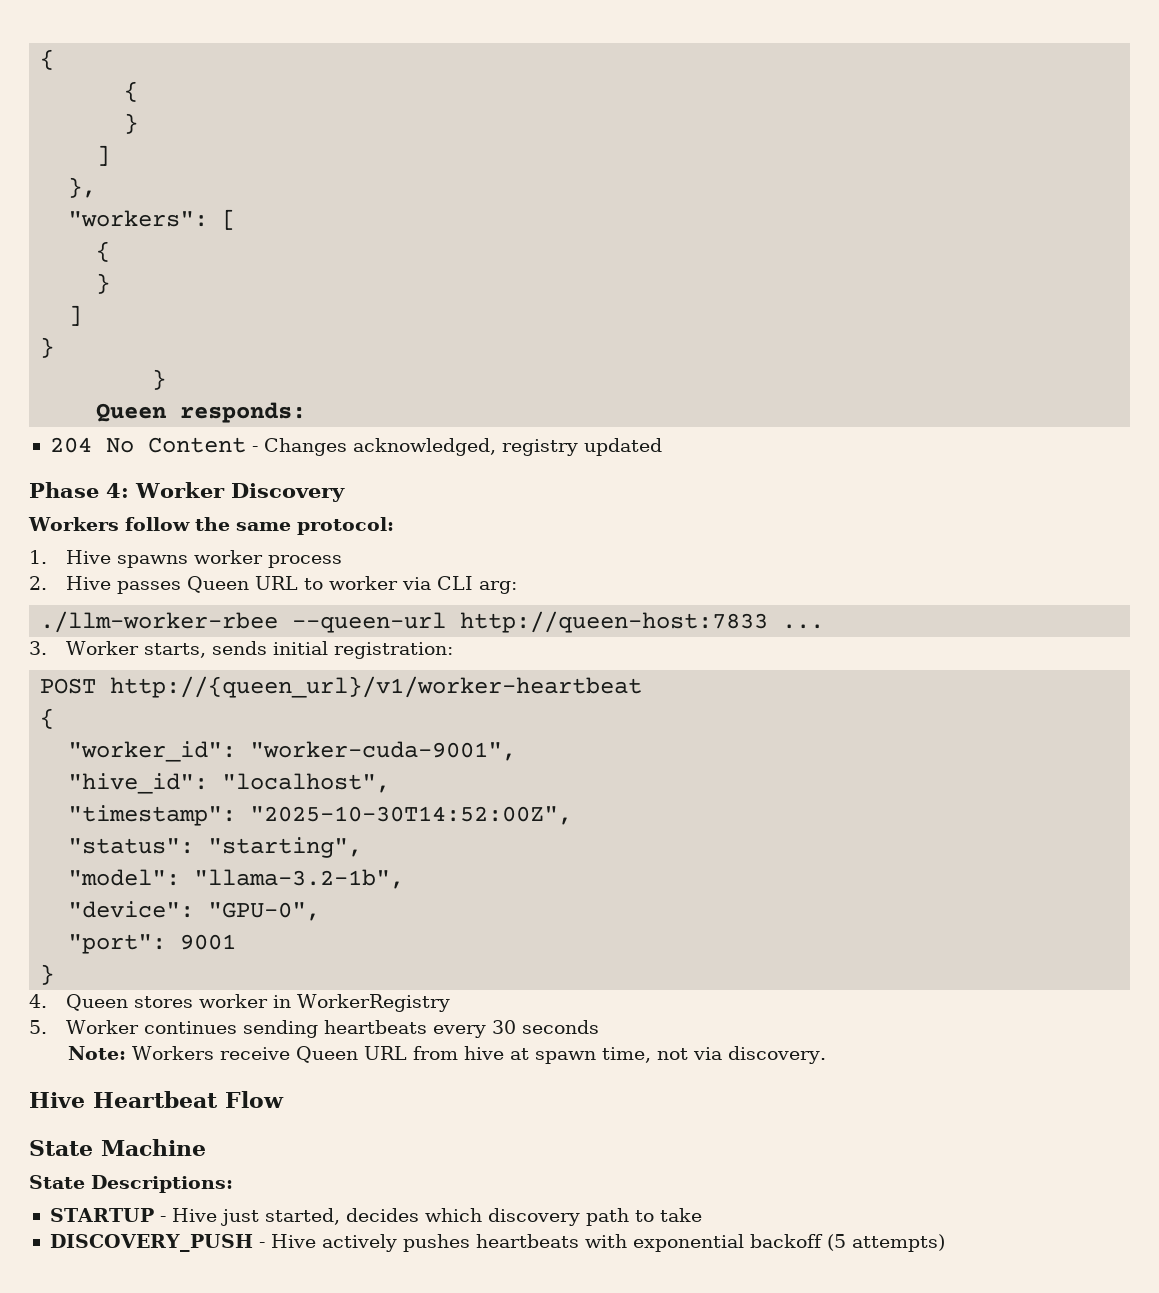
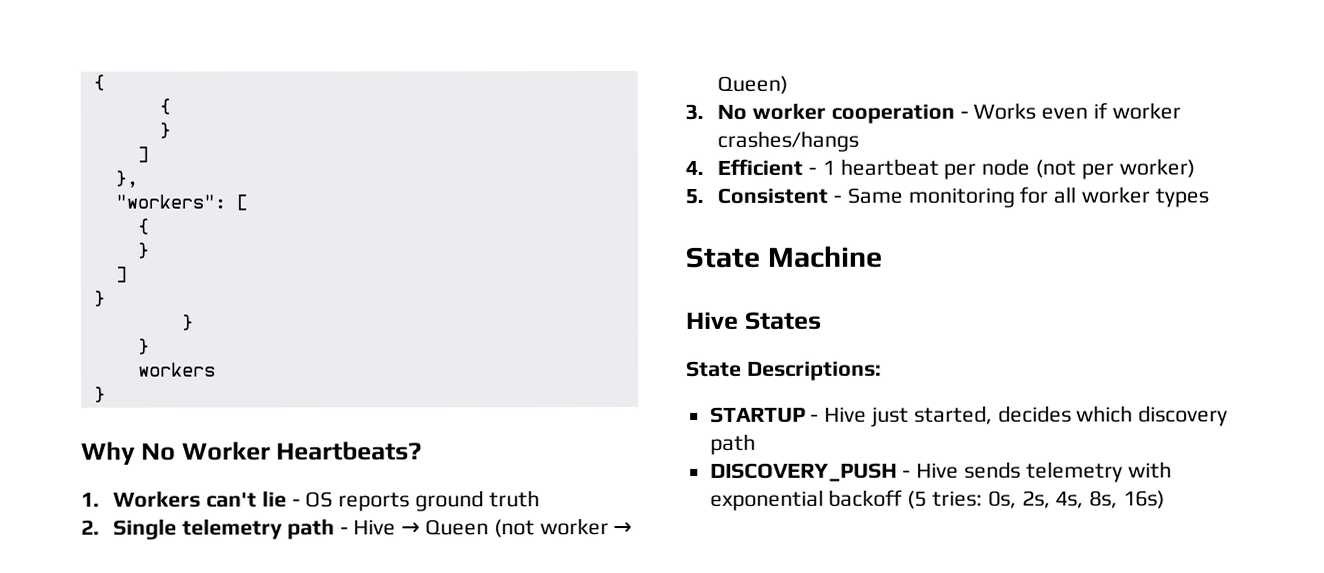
[96,402,307,423] [49,437,662,456] [29,482,345,502] [28,517,394,535] [29,550,342,568] [29,576,517,594] [40,611,825,633] [29,641,453,659] [40,676,643,698] [40,708,55,729] [68,741,517,762] [68,773,391,794] [68,805,573,826] [68,837,363,858] [68,869,405,889] [68,901,321,921] [68,934,237,954] [40,964,55,985] [29,994,450,1012] [29,1020,599,1038] [67,1046,826,1064] [29,1091,284,1108] Queen responds: // 204 No Content - Changes acknowledged, registry updated // Phase 4: Worker Discovery // Workers follow the same protocol: // 1. Hive spawns worker process // 2. Hive passes Queen URL to worker via CLI arg: // ./llm-worker-rbee --queen-url http://queen-host:7833 ... // 3. Worker starts, sends initial registration: // POST http://{queen_url}/v1/worker-heartbeat // { // "worker_id": "worker-cuda-9001", // "hive_id": "localhost", // "timestamp": "2025-10-30T14:52:00Z", // "status": "starting", // "model": "llama-3.2-1b", // "device": "GPU-0", // "port": 9001 // } // 4. Queen stores worker in WorkerRegistry // 5. Worker continues sending heartbeats every 30 seconds // Note: Workers receive Queen URL from hive at spawn time, not via discovery. // Hive Heartbeat Flow -> [137,338,150,355] [137,362,216,377] [93,386,106,403] [81,441,423,466] [81,490,540,512] [81,518,633,540] [717,75,789,94] [685,102,1181,124] [717,130,860,152] [685,158,1195,180] [685,186,1209,208] } // workers // } // Why No Worker Heartbeats? // 1. Workers can't lie - OS reports ground truth // 2. Single telemetry path - Hive → Queen (not worker → Queen) // 3. No worker cooperation - Works even if worker crashes/hangs // 4. Efficient - 1 heartbeat per node (not per worker) // 5. Consistent - Same monitoring for all worker types
(206, 1147) none -> [686,311,822,330] // Hive States
[634,1208,702,1222] to take -> (756, 444) none
[321,1234,579,1252] actively pushes heartbeats -> [964,461,1123,483] sends telemetry
[851,1234,945,1252] attempts) -> [932,490,1166,509] tries: 0s, 2s, 4s, 8s, 16s)

